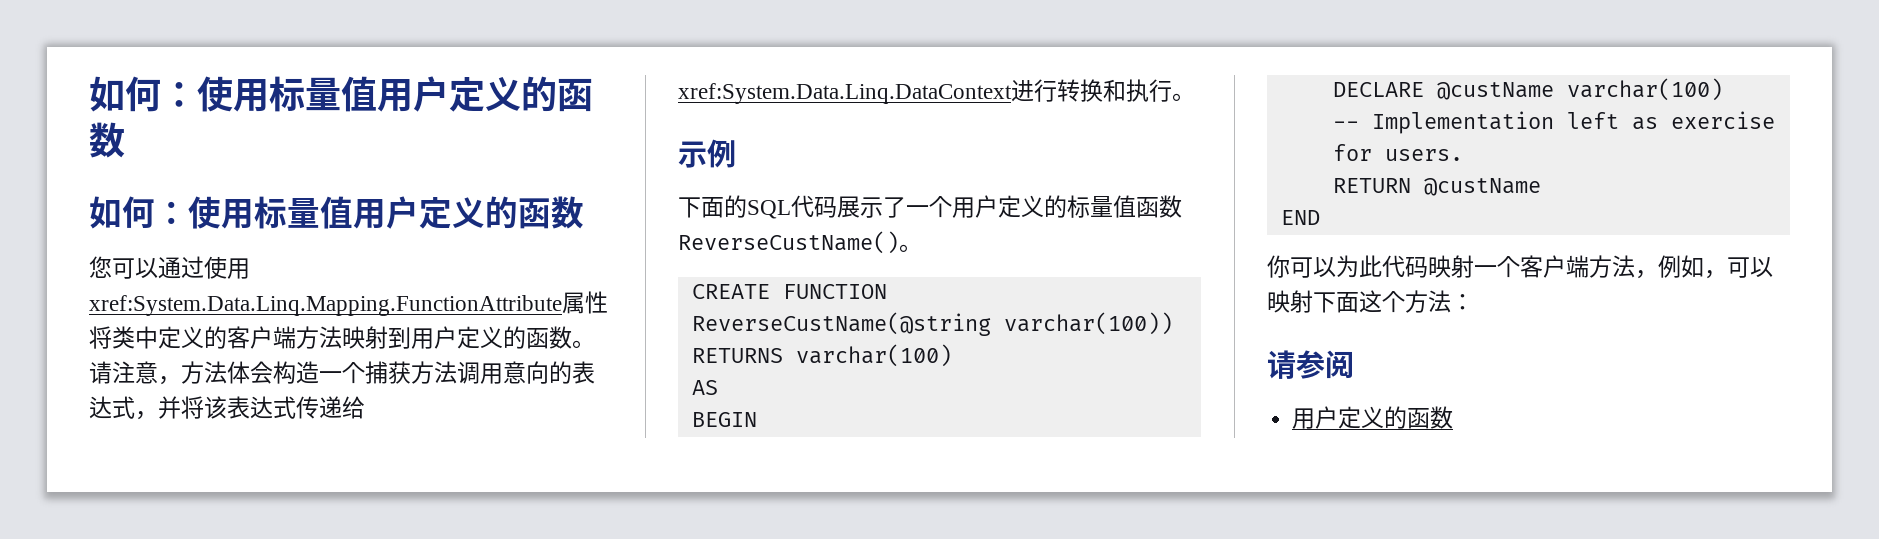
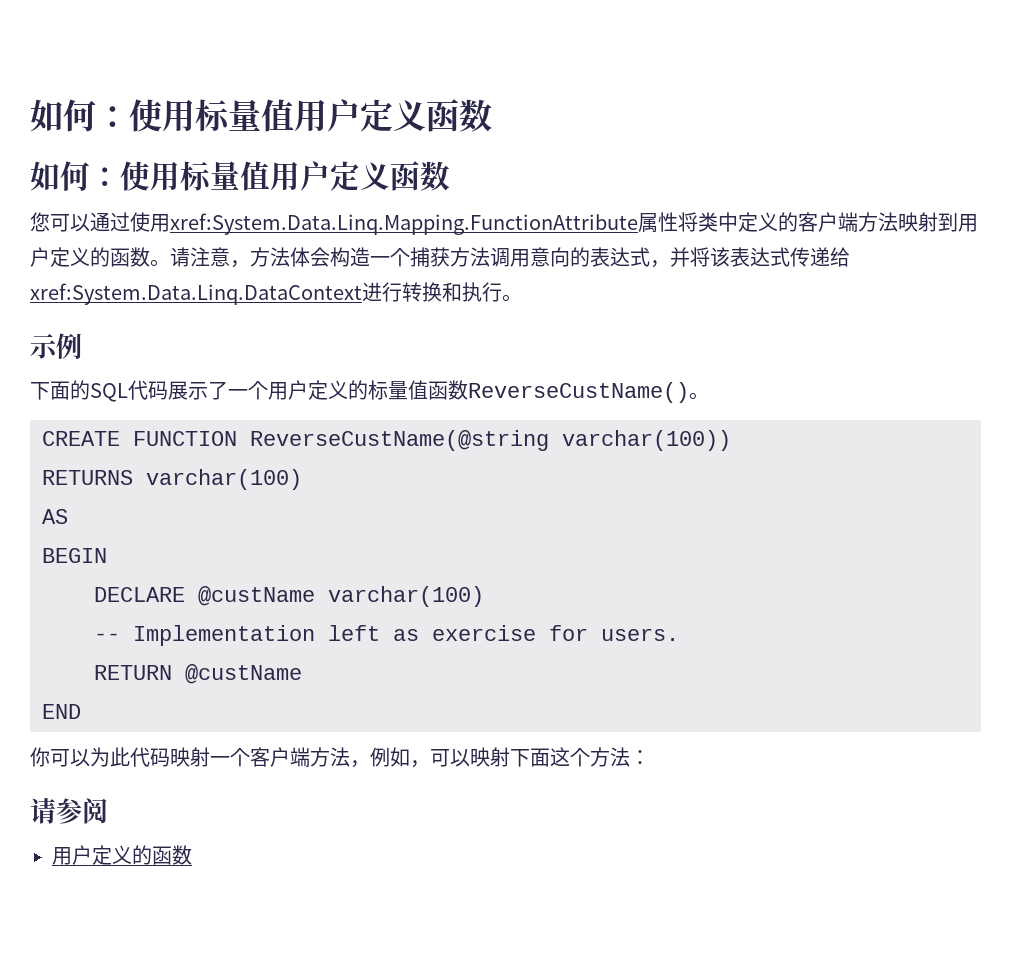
[89,76,557,112] 如何：使用标量值用户定义的 -> [30,99,426,132] 如何：使用标量值用户定义
[485,196,518,229] 的 -> (390, 176) none

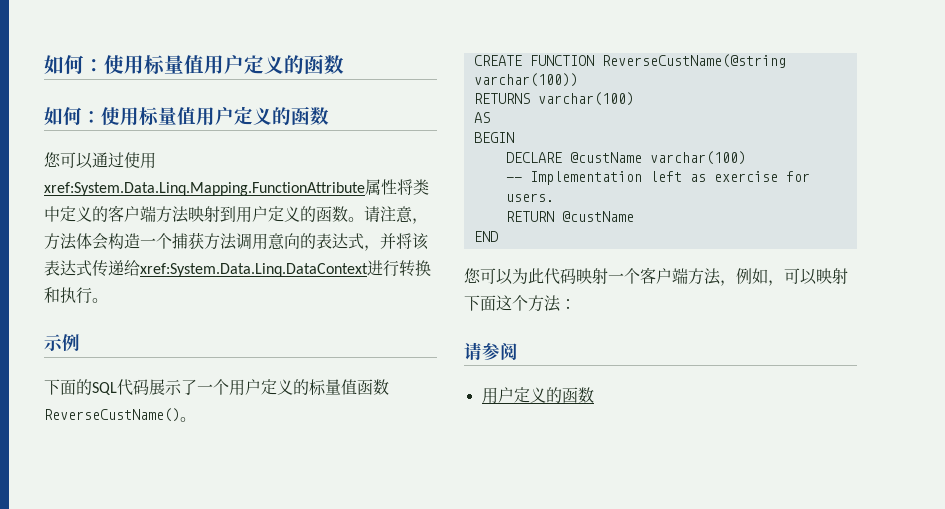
[30,99,426,132] 如何：使用标量值用户定义 -> [44,55,304,75] 如何：使用标量值用户定义的
(390, 176) none -> [272,107,291,125] 的
[30,747,50,767] 你 -> [464,268,481,283] 您

